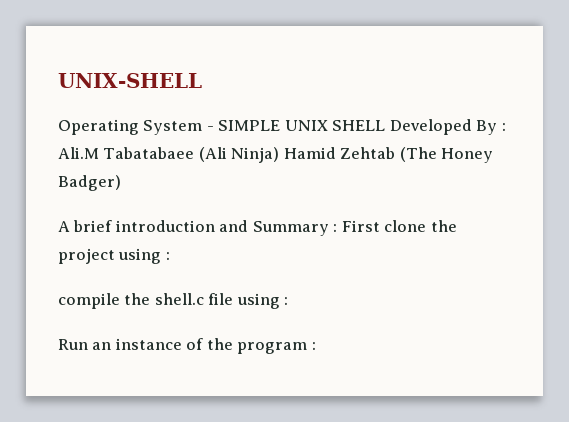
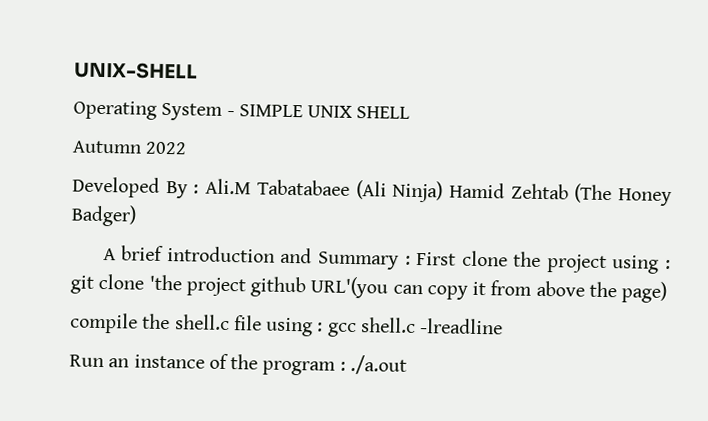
(386, 125) none -> [72,140,188,155] // Autumn 2022 //
(170, 256) none -> [70,273,668,303] git clone 'the project github URL'(you can copy it from above the page)
(289, 301) none -> [326,317,504,338] gcc shell.c -lreadline
(316, 346) none -> [349,354,407,375] ./a.out

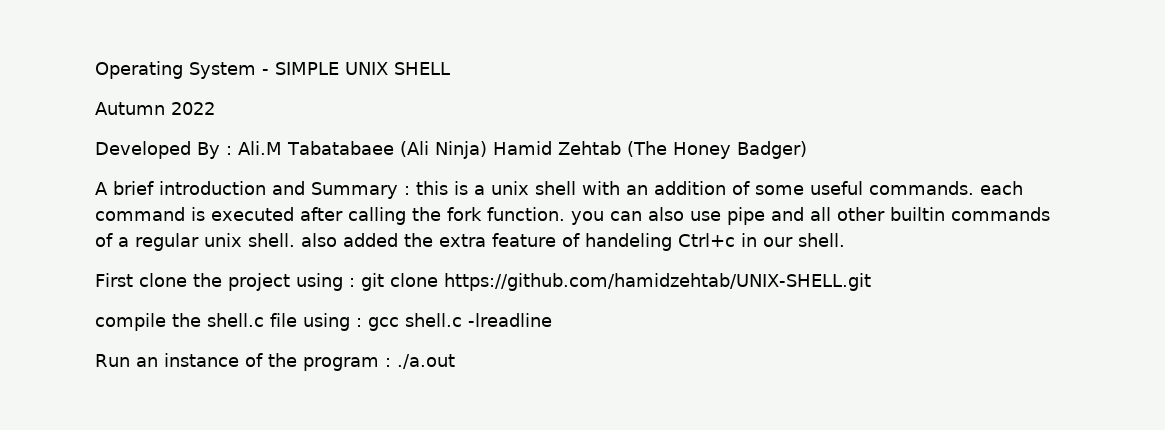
[74,61,198,80] UNIX-SHELL // -> (95, 70) none
(411, 260) none -> [416,181,1023,195] [95,207,1050,225] [95,233,845,251] this is a unix shell with an addition of some useful commands. each command is executed after calling the fork function. you can also use pipe and all other builtin commands of a regular unix shell. also added the extra feature of handeling Ctrl+c in our shell. //
[148,274,668,303] 'the project github URL'(you can copy it from above the page) -> [443,273,871,291] https://github.com/hamidzehtab/UNIX-SHELL.git

